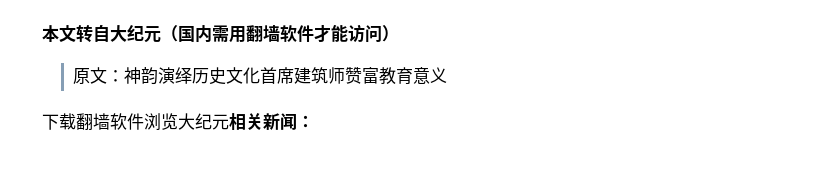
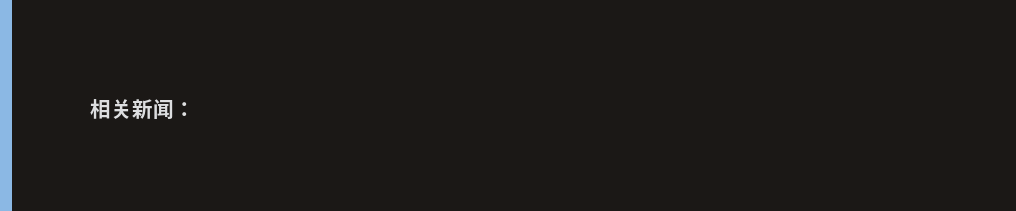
[42,24,399,43] [73,67,448,85] [42,113,229,130] 本文转自大纪元（国内需用翻墙软件才能访问） // 原文：神韵演绎历史文化首席建筑师赞富教育意义 // 下载翻墙软件浏览大纪元 -> (90, 109) none

